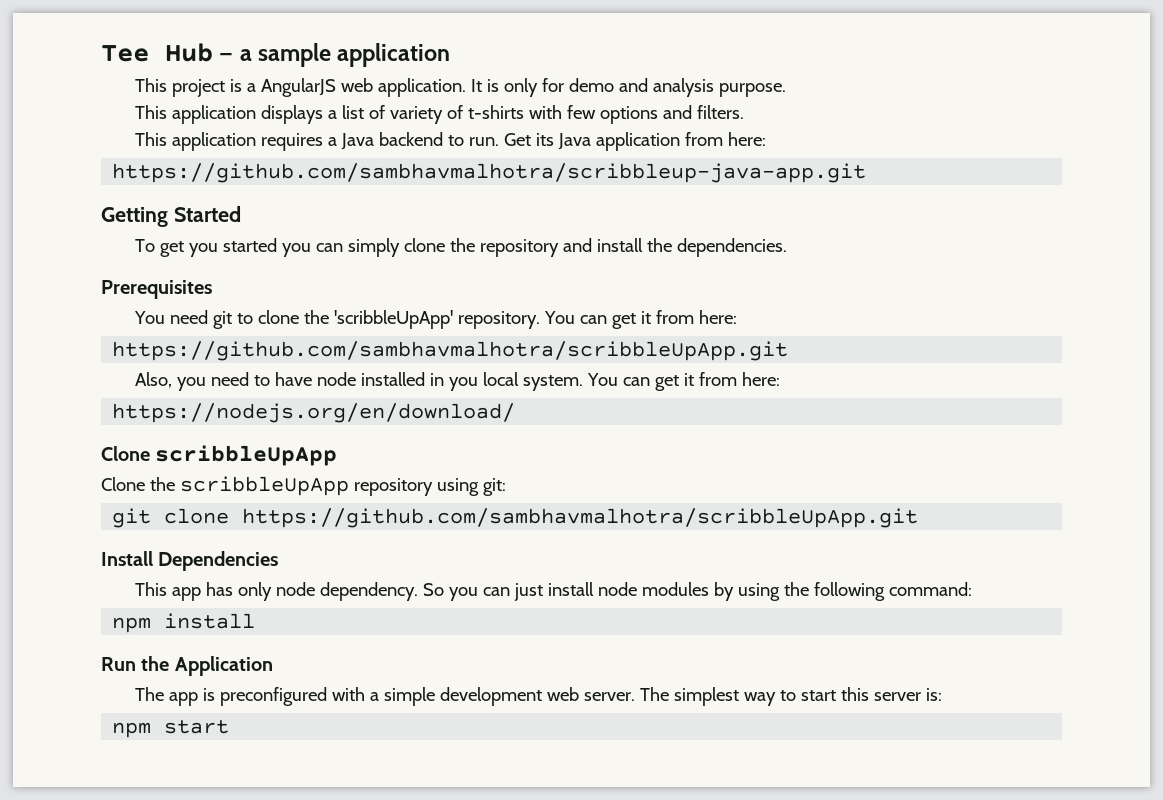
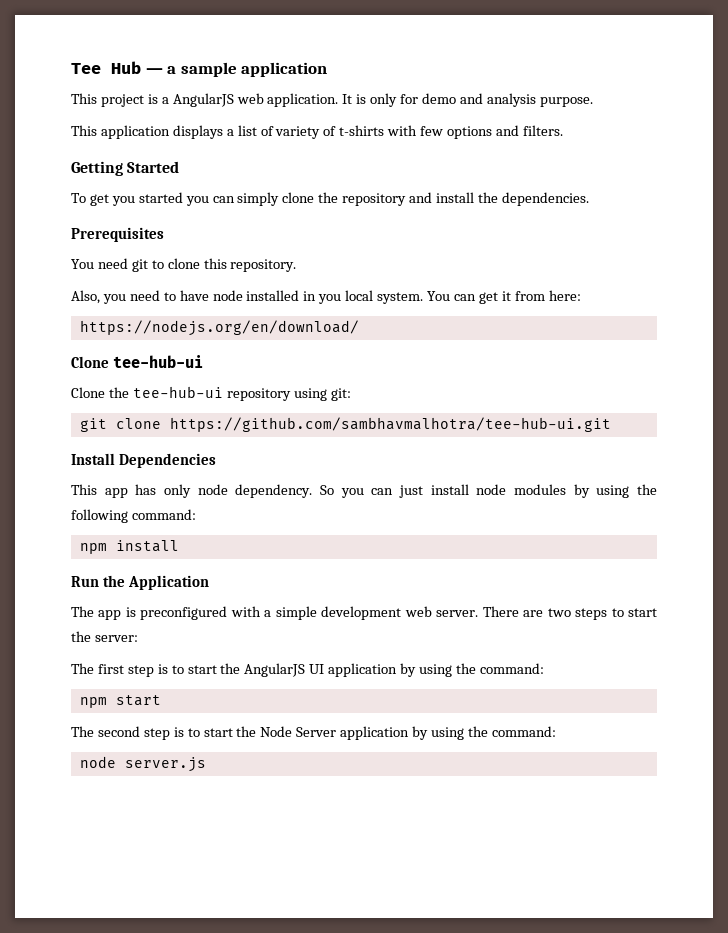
[135,132,767,151] [112,163,867,183] // This application requires a Java backend to run. Get its Java application from here: // https://github.com/sambhavmalhotra/scribbleup-java-app.git -> (563, 130) none
[304,310,454,329] the 'scribbleUpApp' -> [203,258,227,269] this
[544,310,738,329] [112,341,789,361] You can get it from here: // https://github.com/sambhavmalhotra/scribbleUpApp.git -> (297, 265) none
[155,445,338,466] scribbleUpApp -> [113,355,204,368] tee-hub-ui
[179,476,349,496] scribbleUpApp -> [132,386,223,398] tee-hub-ui
[242,508,919,528] https://github.com/sambhavmalhotra/scribbleUpApp.git -> [169,417,611,432] https://github.com/sambhavmalhotra/tee-hub-ui.git
[640,687,943,706] [112,720,230,738] The simplest way to start this server is: // npm start -> [482,606,657,620] [71,631,138,642] [71,663,544,677] [79,695,161,708] [71,726,556,740] [79,756,206,772] There are two steps to start the server: // The first step is to start the AngularJS UI application by using the command: // npm start // The second step is to start the Node Server application by using the command: // node server.js

